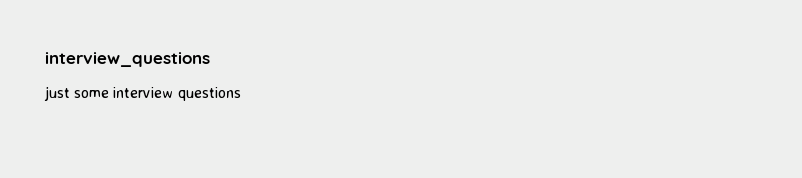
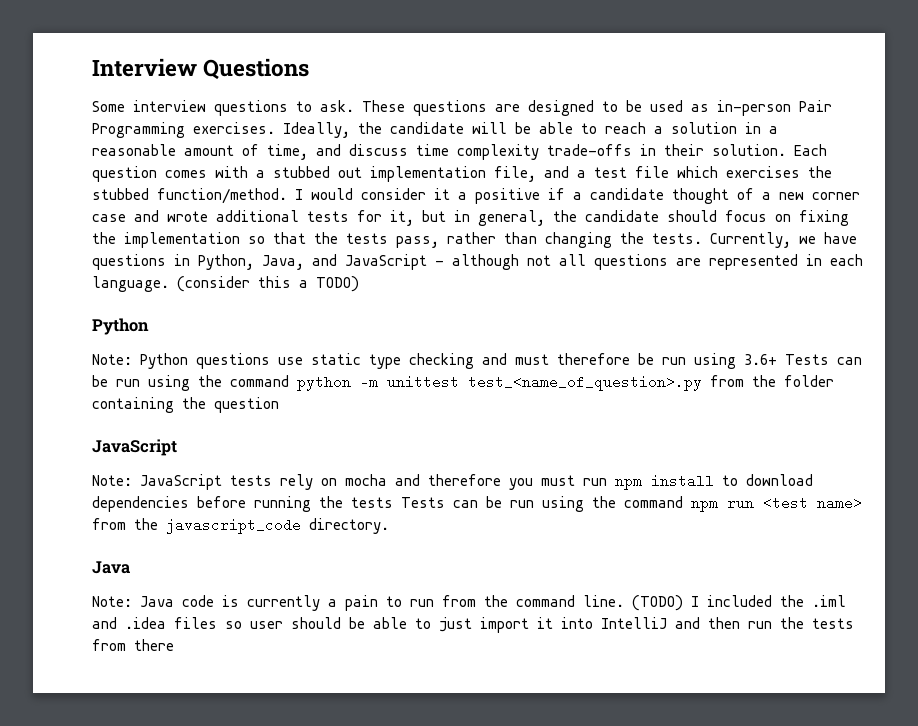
[45,52,210,67] [44,86,241,101] interview_questions // just some interview questions -> [92,58,310,80] [92,100,832,116] [92,122,778,138] [92,144,827,160] [92,166,832,182] [92,188,860,204] [92,210,849,226] [92,232,857,248] [92,254,863,270] [92,276,359,292] [92,318,149,335] [92,353,862,369] [92,375,834,391] [92,397,279,413] [92,439,177,456] [92,474,813,490] [92,496,862,512] [92,518,389,534] [92,561,130,574] [92,595,846,611] [92,617,854,633] [92,639,174,651] Interview Questions // Some interview questions to ask. These questions are designed to be used as in-person Pair Programming exercises. Ideally, the candidate will be able to reach a solution in a reasonable amount of time, and discuss time complexity trade-offs in their solution. Each question comes with a stubbed out implementation file, and a test file which exercises the stubbed function/method. I would consider it a positive if a candidate thought of a new corner case and wrote additional tests for it, but in general, the candidate should focus on fixing the implementation so that the tests pass, rather than changing the tests. Currently, we have questions in Python, Java, and JavaScript - although not all questions are represented in each language. (consider this a TODO) // Python // Note: Python questions use static type checking and must therefore be run using 3.6+ Tests can be run using the command python -m unittest test_<name_of_question>.py from the folder containing the question // JavaScript // Note: JavaScript tests rely on mocha and therefore you must run npm install to download dependencies before running the tests Tests can be run using the command npm run <test name> from the javascript_code directory. // Java // Note: Java code is currently a pain to run from the command line. (TODO) I included the .iml and .idea files so user should be able to just import it into IntelliJ and then run the tests from there

